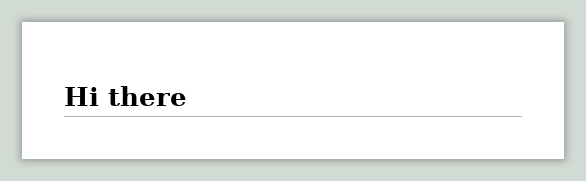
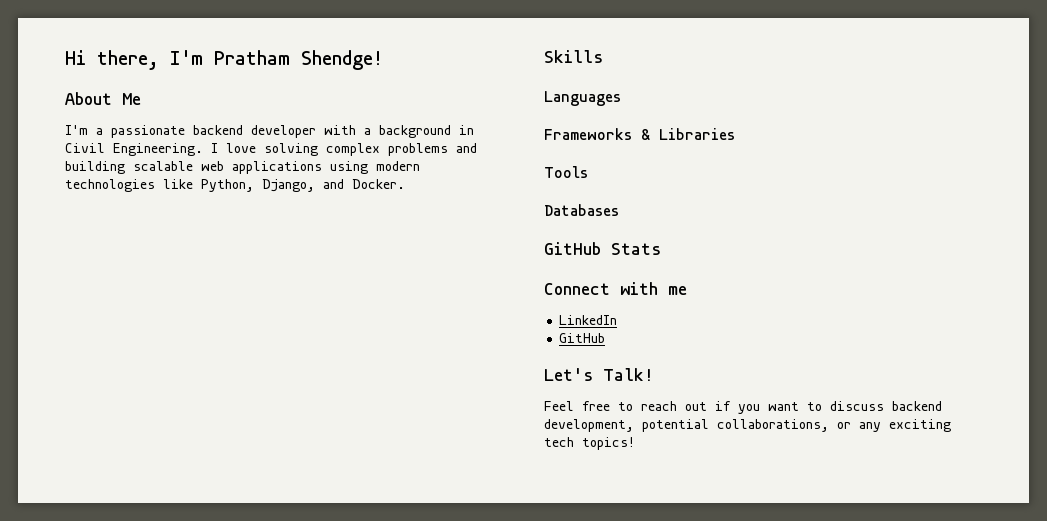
[108,86,187,106] there -> [97,50,383,70] [65,92,141,105] [65,125,474,138] [65,143,477,156] [65,161,420,174] [65,179,405,192] [544,50,603,63] [544,91,621,106] [544,128,735,140] [544,166,588,178] [544,204,619,216] [544,242,661,255] [544,282,687,295] [559,315,618,325] [559,333,606,343] [544,368,654,381] [544,401,942,414] [544,419,951,432] [544,437,635,450] there, I'm Pratham Shendge! // About Me // I'm a passionate backend developer with a background in Civil Engineering. I love solving complex problems and building scalable web applications using modern technologies like Python, Django, and Docker. // Skills // Languages // Frameworks & Libraries // Tools // Databases // GitHub Stats // Connect with me // LinkedIn // GitHub // Let's Talk! // Feel free to reach out if you want to discuss backend development, potential collaborations, or any exciting tech topics!

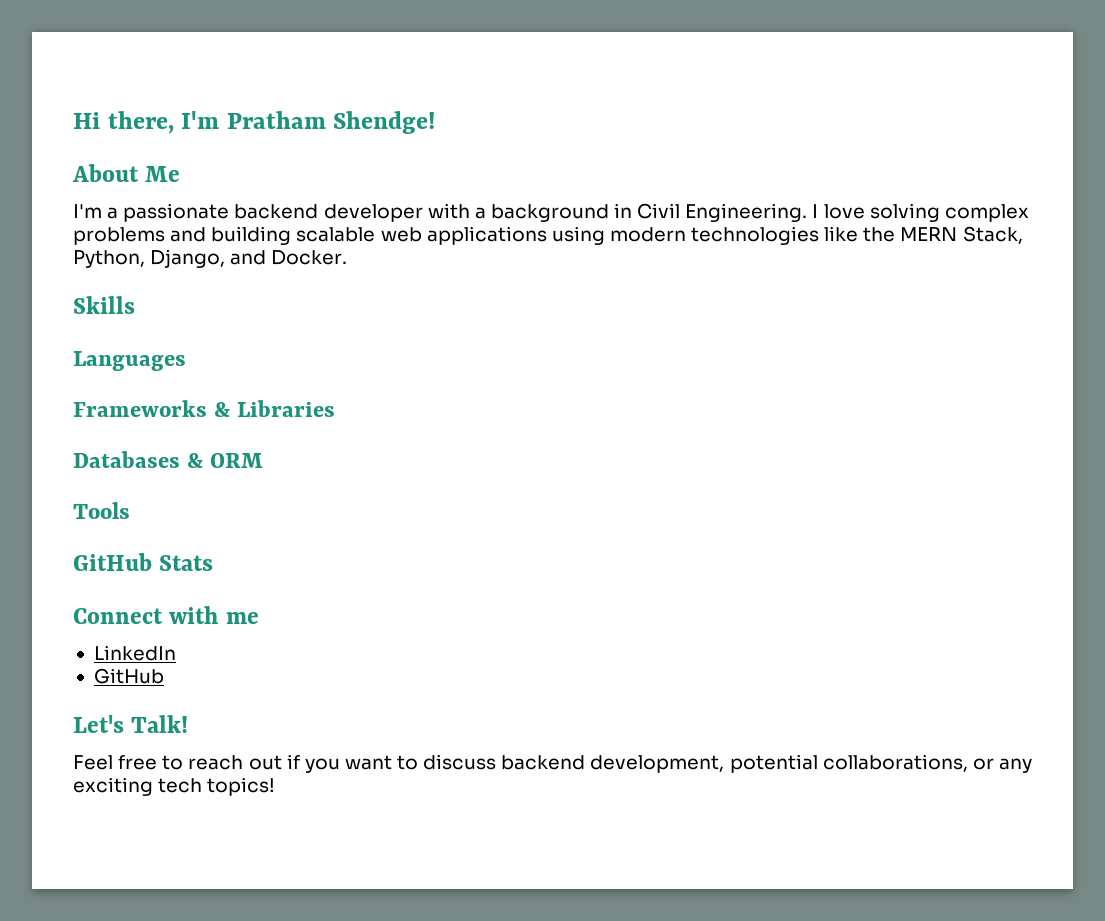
(193, 184) none -> [863,226,1023,244] the MERN Stack,
(735, 134) none -> [73,451,263,468] // Databases & ORM
[544,204,619,216] // Databases -> (130, 510) none

